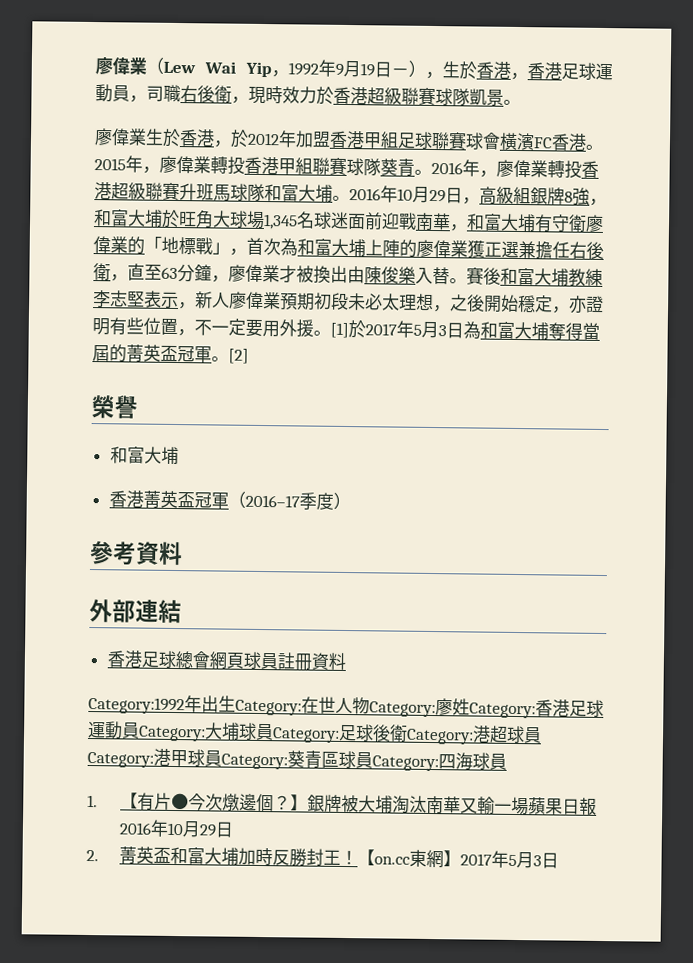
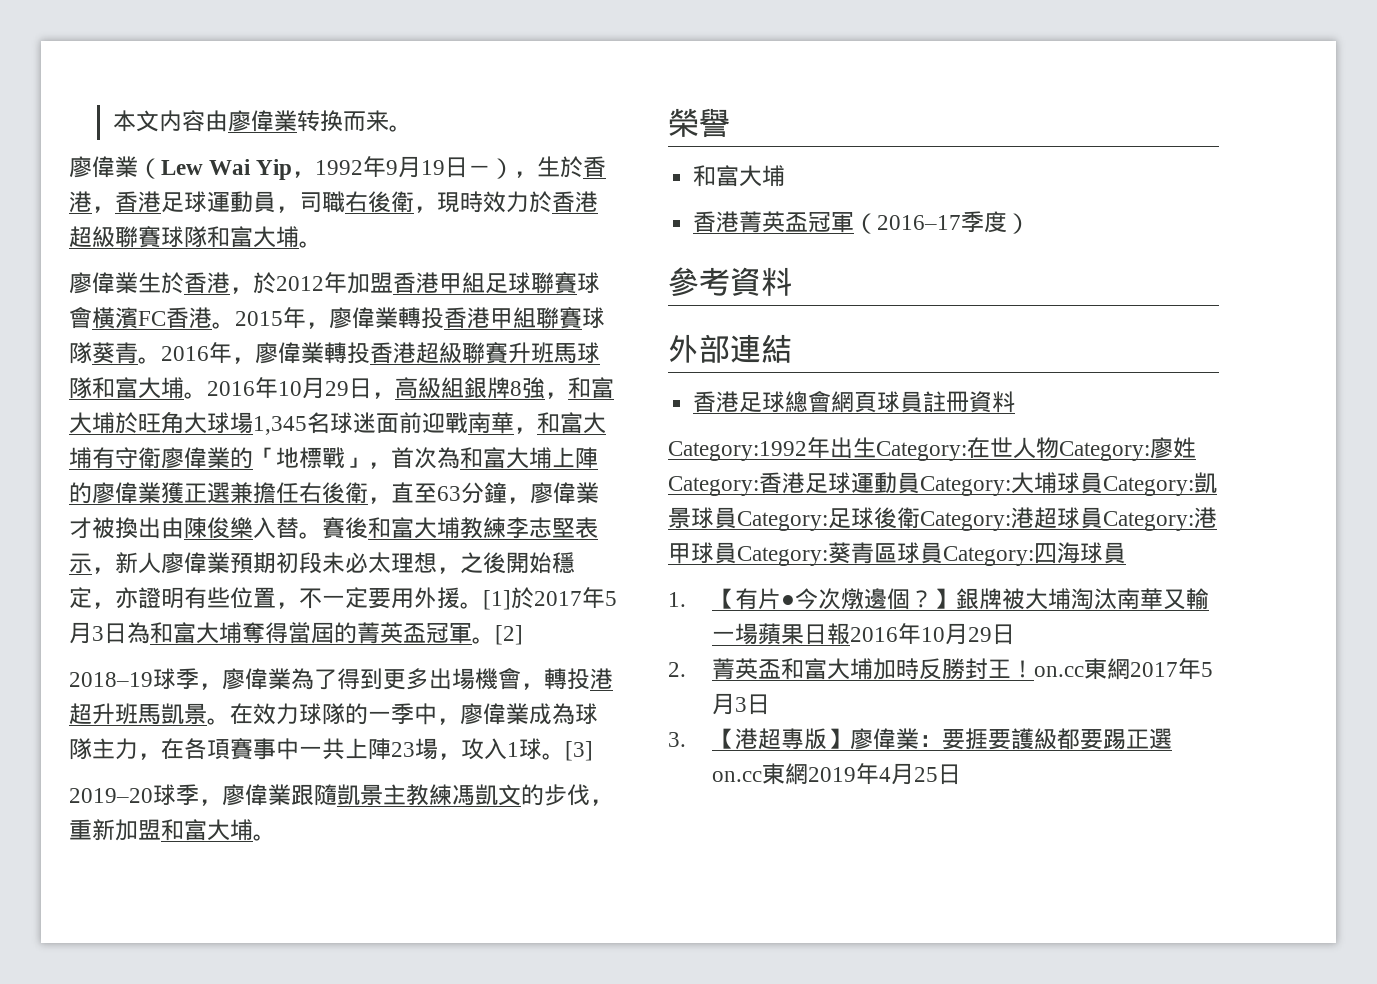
(95, 66) none -> [112,110,412,132] 本文内容由廖偉業转换而来。 //
[469,88,504,106] 凱景 -> [207,226,299,248] 和富大埔
(249, 356) none -> [69,668,613,690] [69,703,598,725] [69,737,593,761] [69,784,613,806] [69,819,276,841] // 2018–19球季，廖偉業為了得到更多出場機會，轉投港超升班馬凱景。在效力球隊的一季中，廖偉業成為球隊主力，在各項賽事中一共上陣23場，攻入1球。[3] // 2019–20球季，廖偉業跟隨凱景主教練馮凱文的步伐，重新加盟和富大埔。
(340, 735) none -> [1194,472,1217,494] [668,507,828,531] 凱景球員Category:
[357,849,560,869] 【on.cc東網】2017年5月3日 -> [1033,658,1213,680] [711,693,770,715] [668,728,1172,750] [711,763,961,785] on.cc東網2017年5月3日 // 3.【港超專版】廖偉業：要捱要護級都要踢正選on.cc東網2019年4月25日

